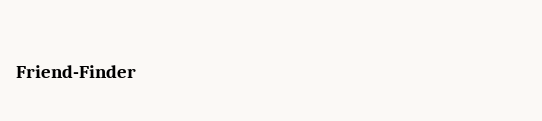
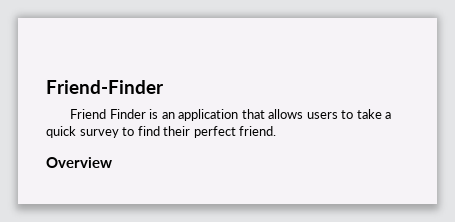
(136, 71) none -> [70,109,392,121] [46,126,277,138] [46,157,112,168] // Friend Finder is an application that allows users to take a quick survey to find their perfect friend. // Overview

